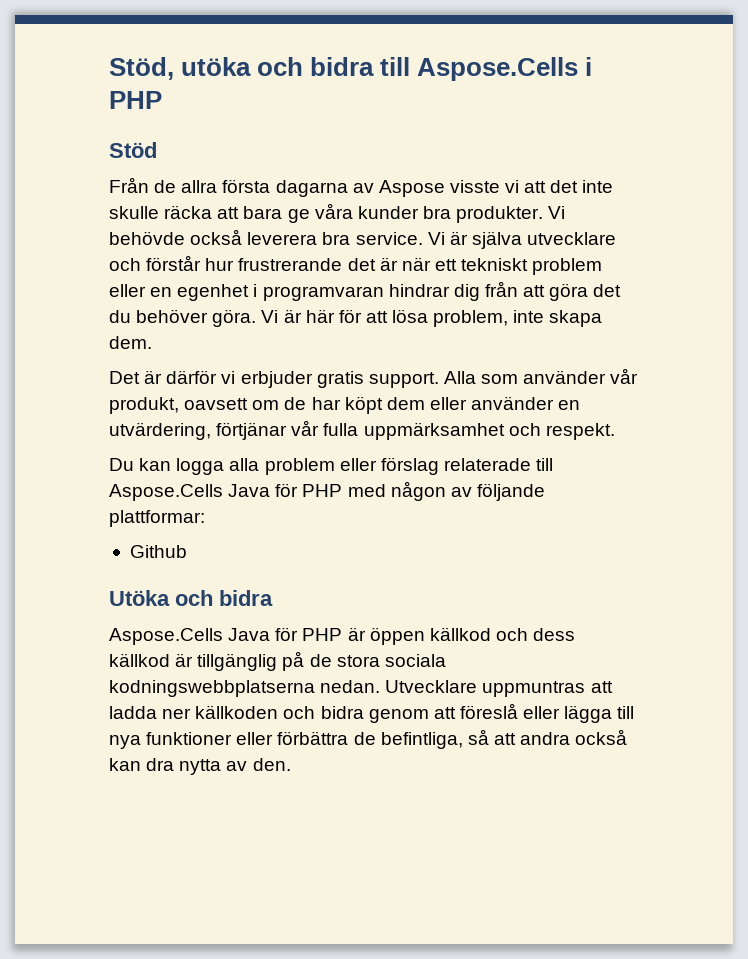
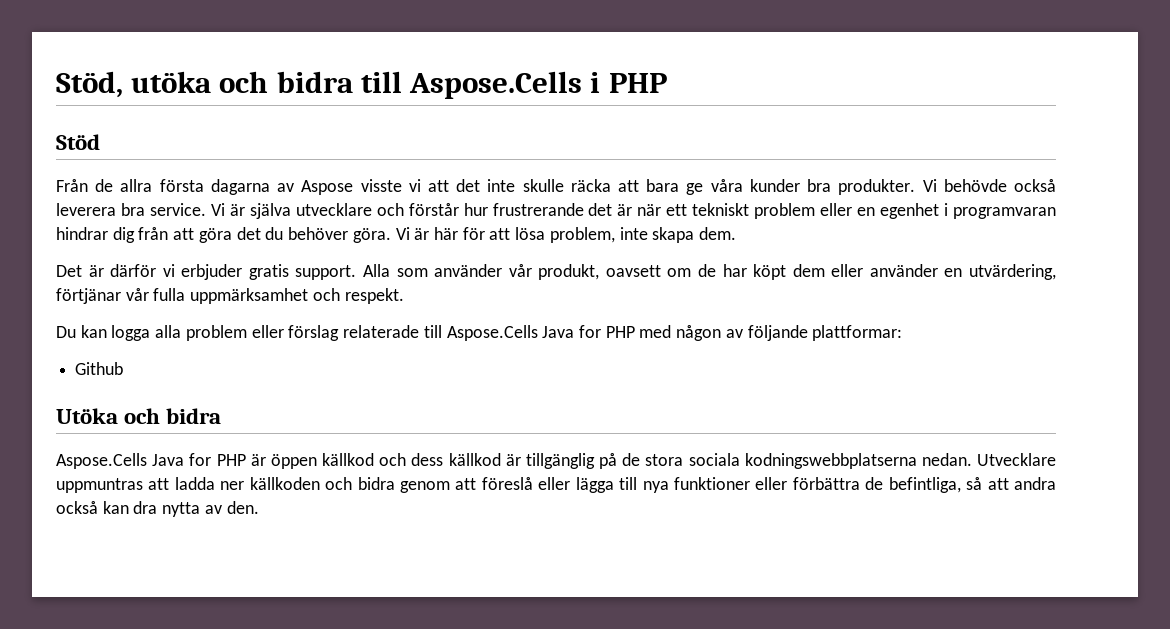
[275,483,299,497] för -> [578,325,601,338] for
[275,627,299,641] för -> [189,453,212,466] for

